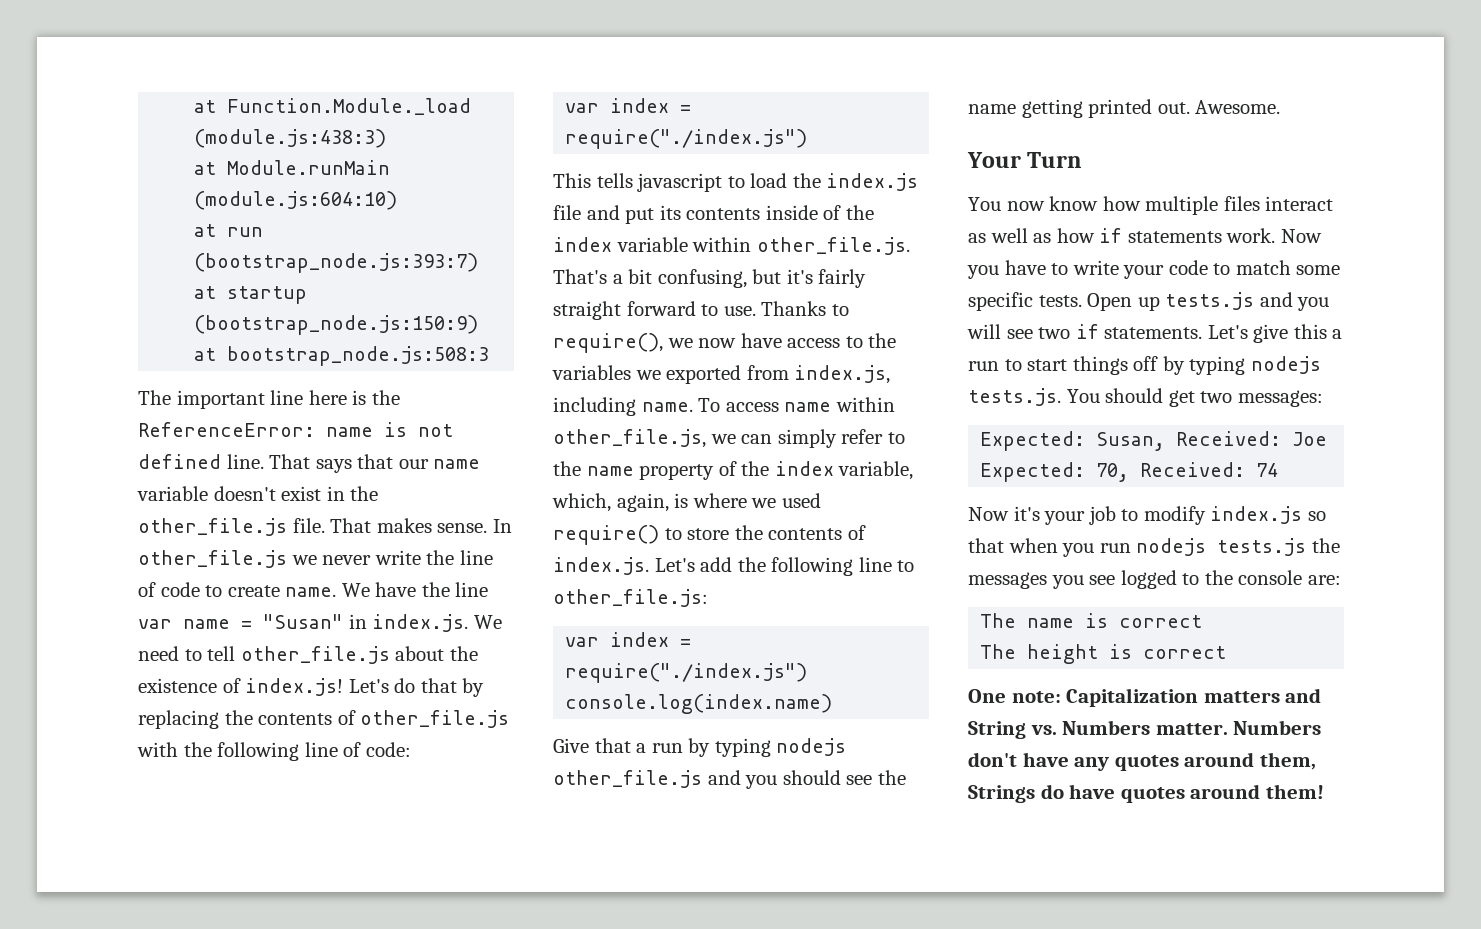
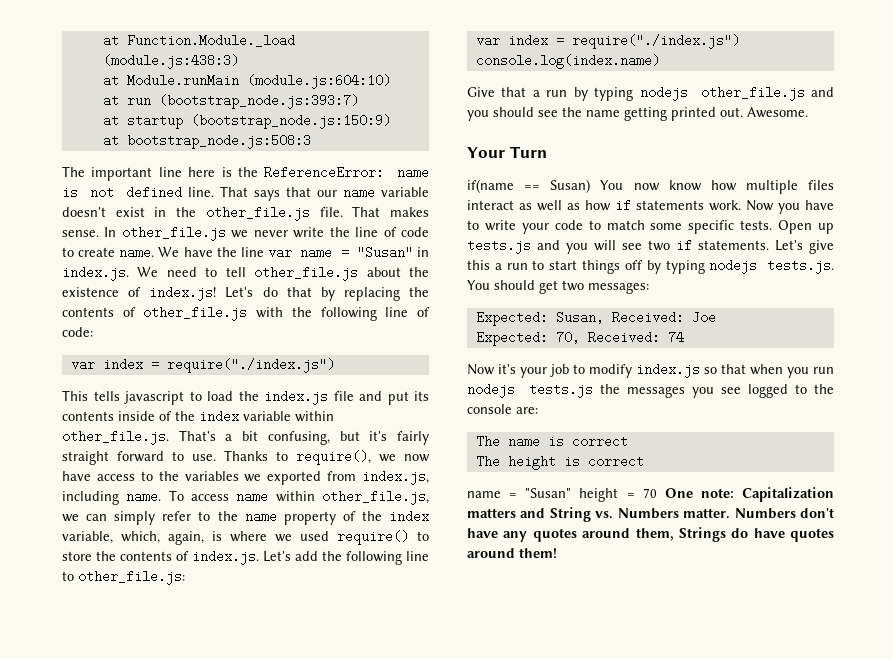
(1083, 160) none -> [467,179,591,193] if(name == Susan)
(1227, 652) none -> [467,488,657,502] name = "Susan" height = 70

